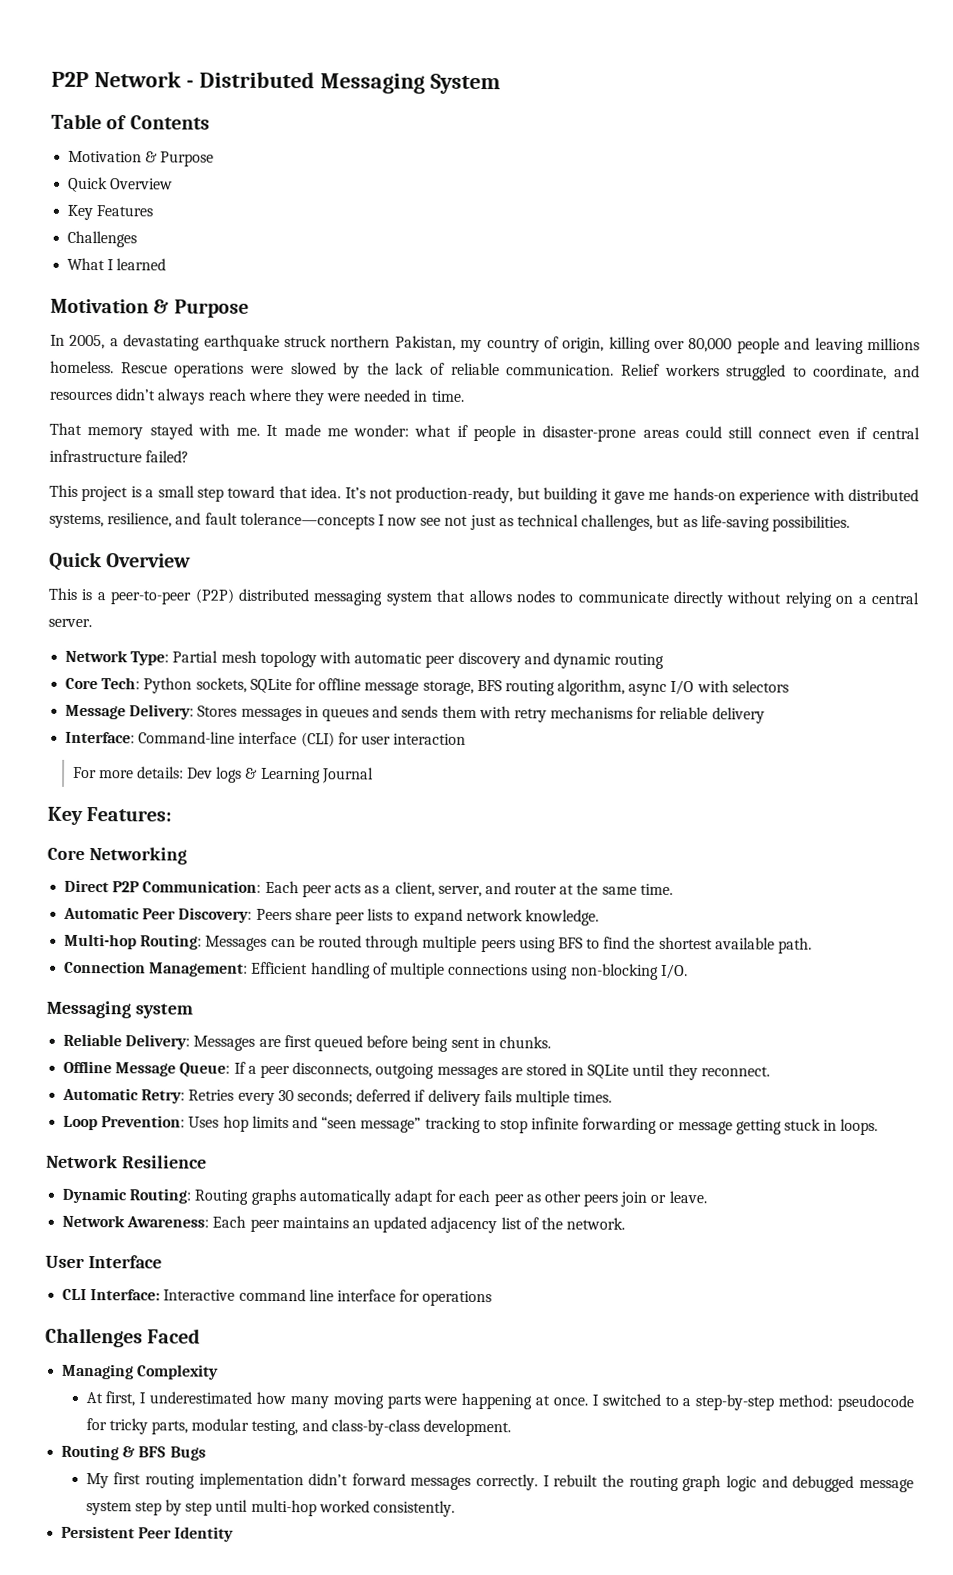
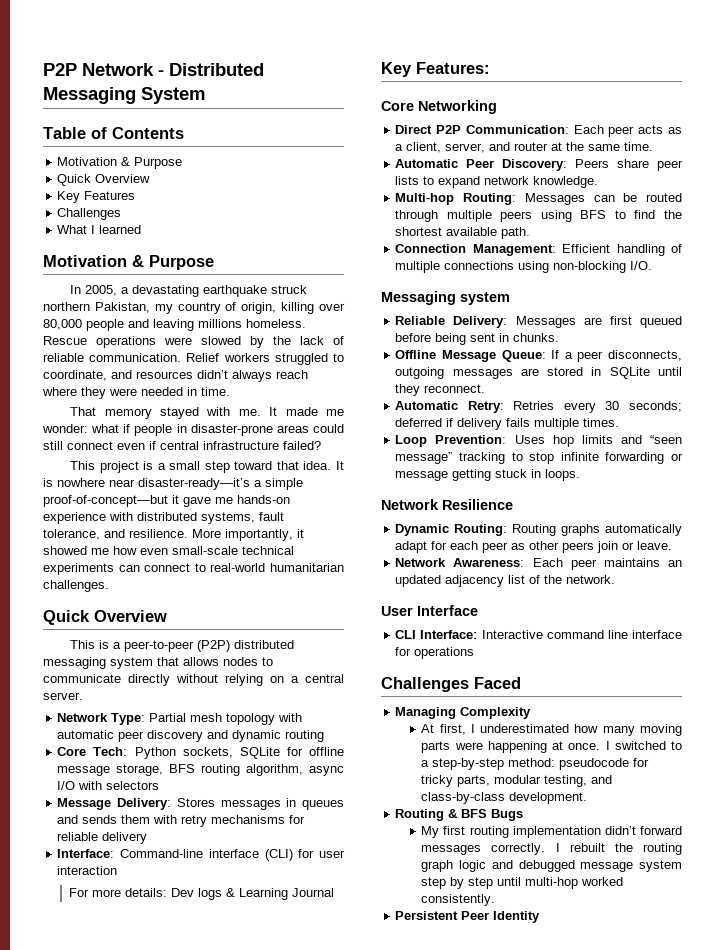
[344,486,599,504] It’s not production-ready, but building -> [336,461,345,470] [43,478,303,490] [43,495,168,507] It is nowhere near disaster-ready—it’s a simple proof-of-concept—but
[107,512,850,532] resilience, and fault tolerance—concepts I now see not just as technical challenges, but as life-saving possibilities. -> [259,512,284,521] [43,529,304,541] [43,546,294,555] [43,563,344,575] [43,580,109,592] fault tolerance, and resilience. More importantly, it showed me how even small-scale technical experiments can connect to real-world humanitarian challenges.

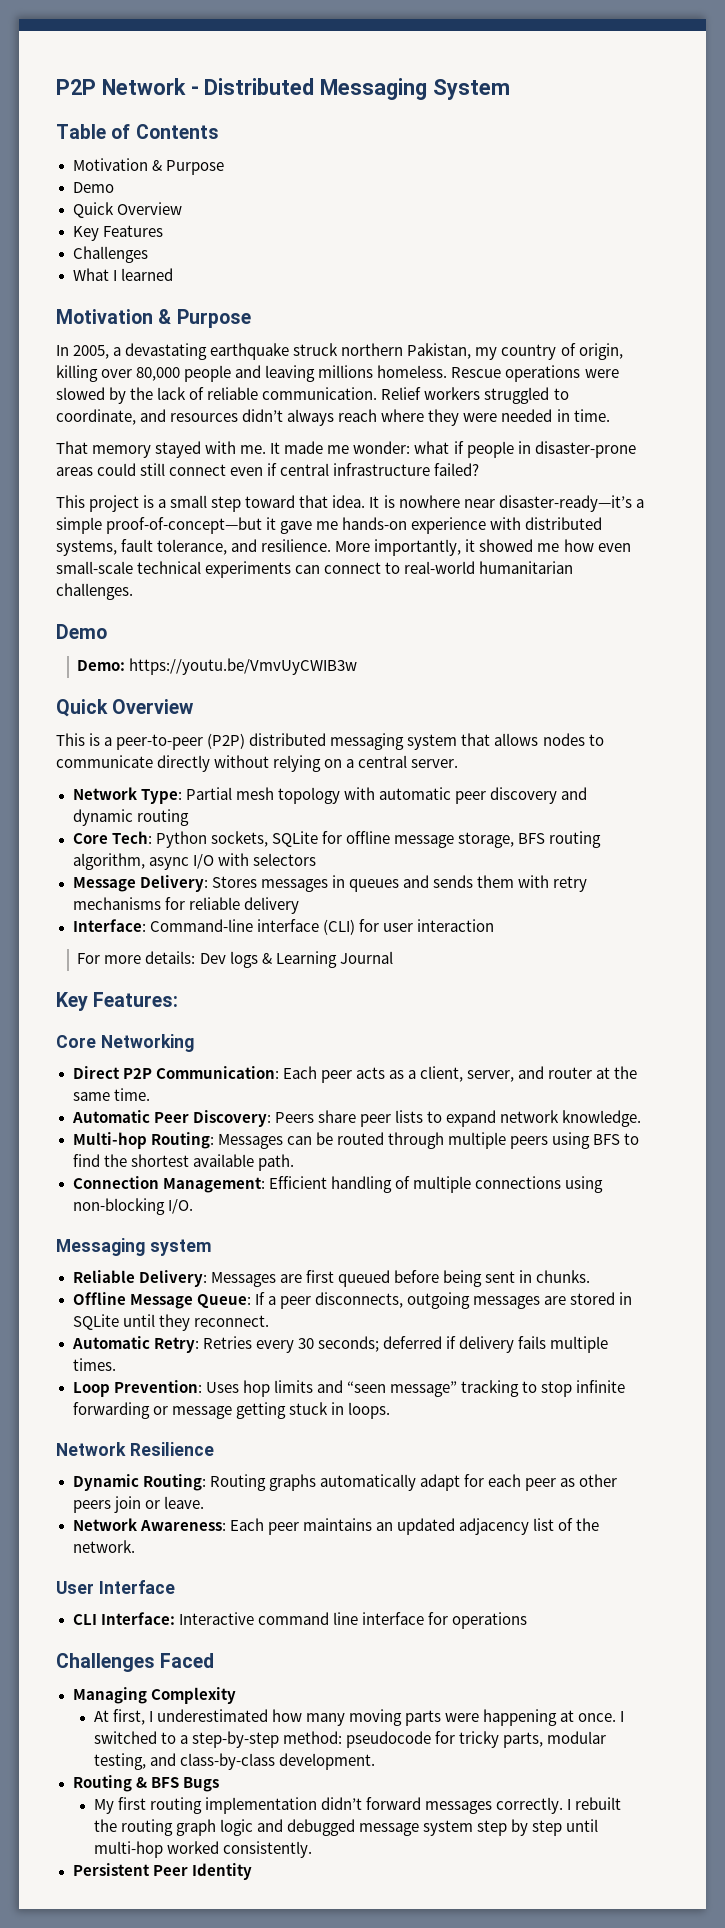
(183, 163) none -> [72,182,114,193] // Demo
(109, 586) none -> [56,624,107,639] [77,658,358,675] // Demo // Demo: https://youtu.be/VmvUyCWIB3w

